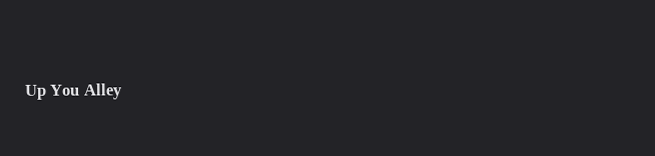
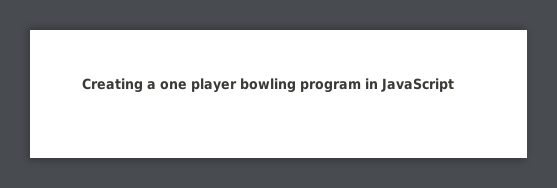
[25,83,123,100] Up You Alley -> [82,78,454,93] Creating a one player bowling program in JavaScript

